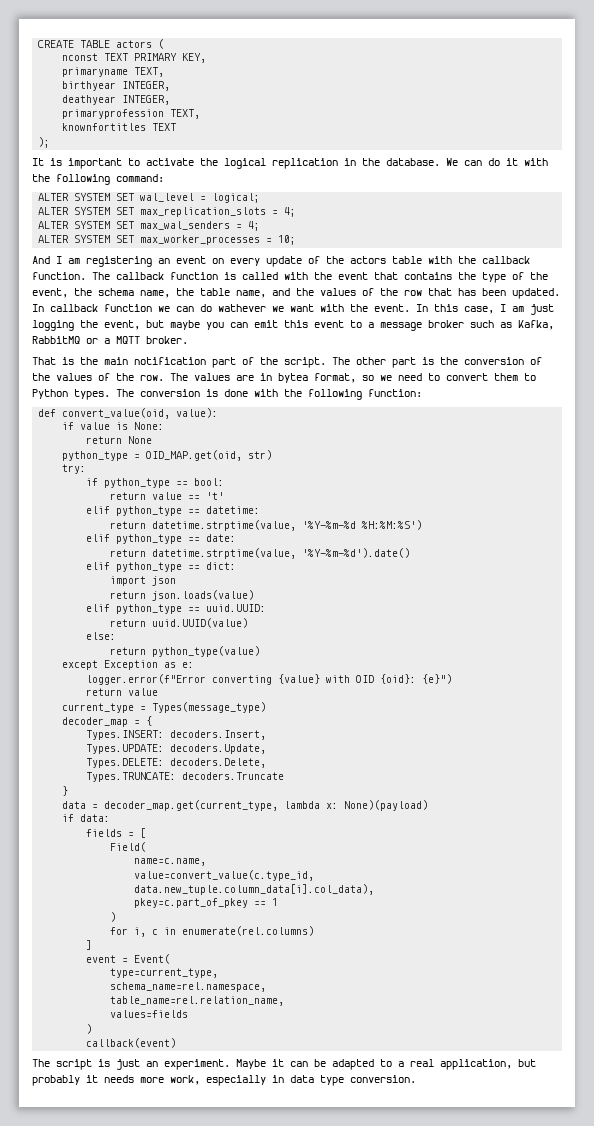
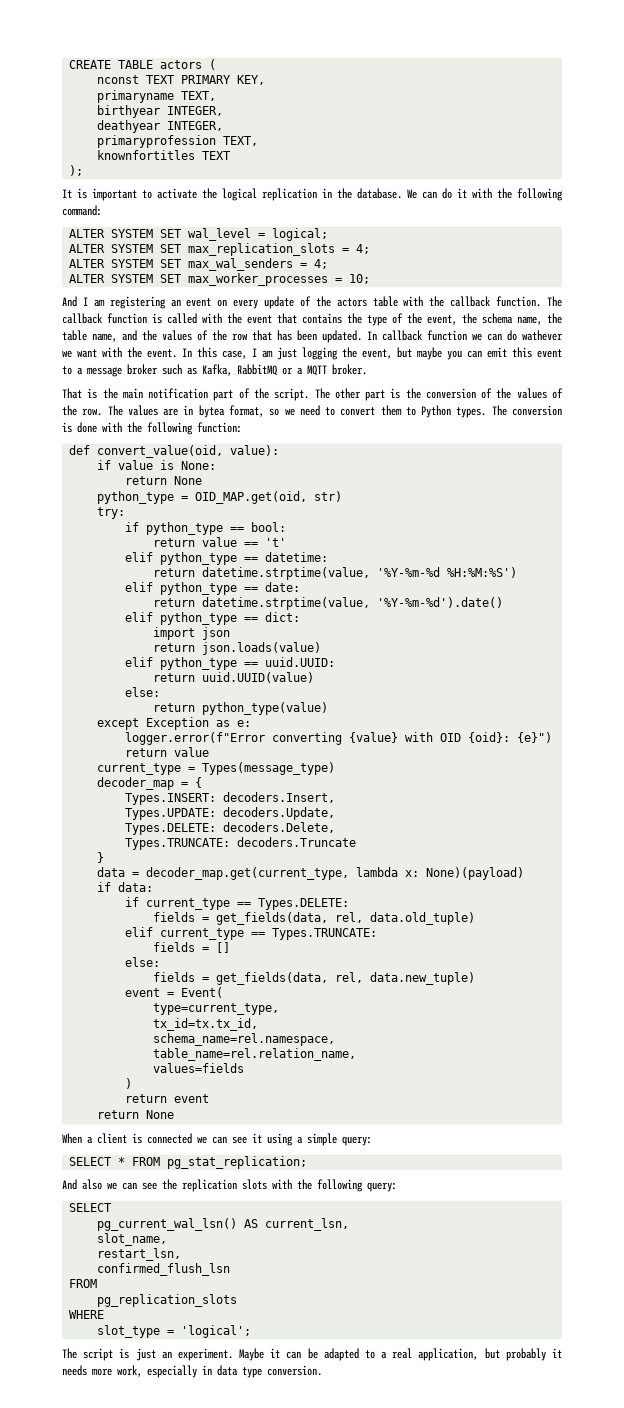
[86,828,147,838] [110,842,147,852] [134,858,207,866] [134,870,315,881] [134,884,375,895] [134,898,279,908] [110,912,117,922] [110,926,315,937] [86,940,93,950] fields = [ // Field( // name=c.name, // value=convert_value(c.type_id, data.new_tuple.column_data[i].col_data), // pkey=c.part_of_pkey == 1 // ) // for i, c in enumerate(rel.columns) // ] -> [125,897,350,910] [153,912,476,925] [125,927,378,940] [153,942,231,953] [125,957,161,967] [153,972,476,985] if current_type == Types.DELETE: // fields = get_fields(data, rel, data.old_tuple) // elif current_type == Types.TRUNCATE: // fields = [] // else: // fields = get_fields(data, rel, data.new_tuple)
(219, 973) none -> [153,1018,259,1031] // tx_id=tx.tx_id,
[86,1038,177,1048] callback(event) -> [125,1094,210,1103] [97,1110,175,1119] [62,1133,372,1146] [69,1156,308,1169] [62,1179,397,1192] [69,1203,112,1212] [97,1218,350,1231] [97,1233,168,1246] [97,1248,182,1261] [97,1263,231,1276] [69,1279,98,1288] [97,1294,238,1307] [69,1310,105,1319] [97,1325,252,1338] return event // return None // When a client is connected we can see it using a simple query: // SELECT * FROM pg_stat_replication; // And also we can see the replication slots with the following query: // SELECT // pg_current_wal_lsn() AS current_lsn, // slot_name, // restart_lsn, // confirmed_flush_lsn // FROM // pg_replication_slots // WHERE // slot_type = 'logical';

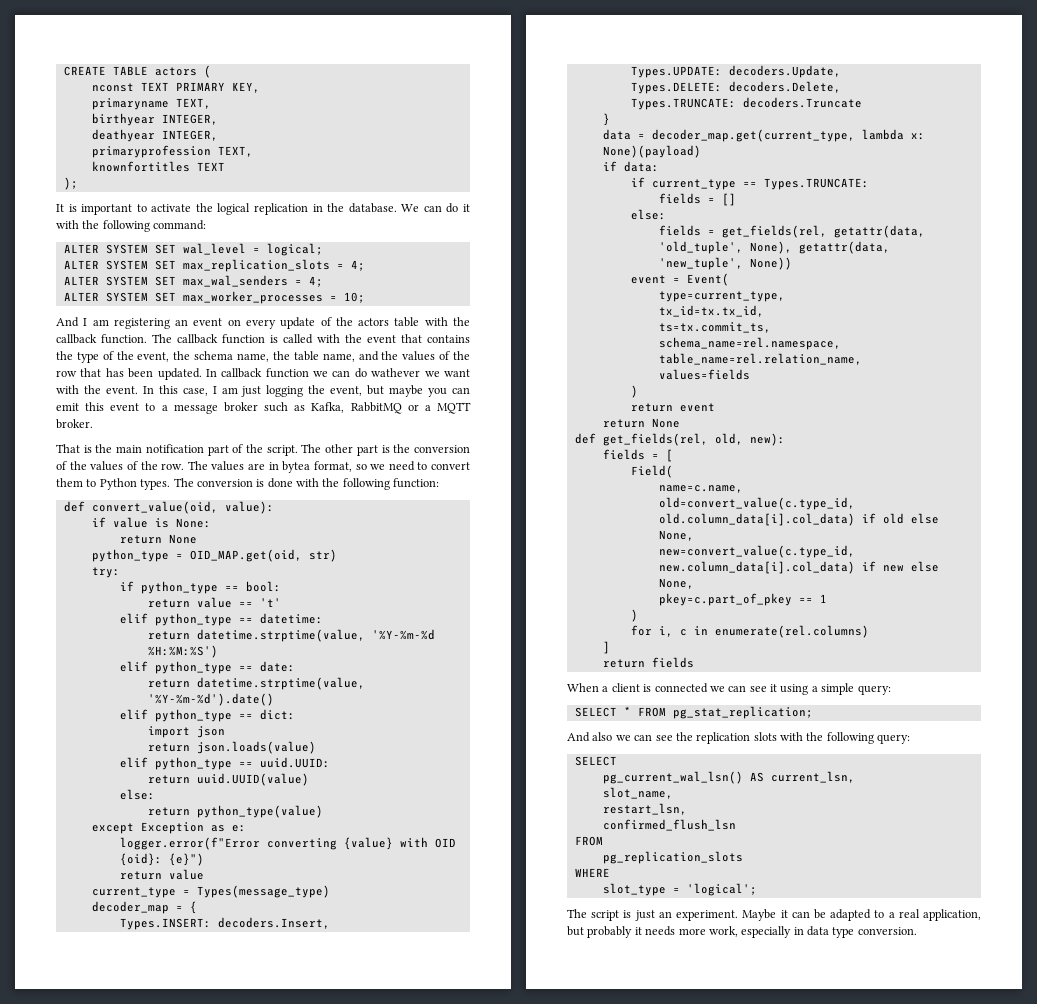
[258,898,350,910] [153,912,476,925] [125,927,266,940] Types.DELETE: // fields = get_fields(data, rel, data.old_tuple) // elif current_type == -> (757, 184) none
[216,972,476,985] get_fields(data, rel, data.new_tuple) -> [721,225,925,238] [658,241,890,254] [658,257,792,270] get_fields(rel, getattr(data, 'old_tuple', None), getattr(data, 'new_tuple', None))
(259, 1024) none -> [658,322,771,333] // ts=tx.commit_ts,
(175, 1114) none -> [574,433,785,446] [602,449,673,462] [630,465,673,478] [658,485,743,493] [658,497,855,510] [658,513,939,526] [658,530,694,541] [658,545,855,558] [658,561,939,574] [658,578,694,589] [658,593,827,606] [630,609,638,622] [630,625,869,638] [602,641,610,654] [602,657,694,668] // def get_fields(rel, old, new): // fields = [ // Field( // name=c.name, // old=convert_value(c.type_id, old.column_data[i].col_data) if old else None, // new=convert_value(c.type_id, new.column_data[i].col_data) if new else None, // pkey=c.part_of_pkey == 1 // ) // for i, c in enumerate(rel.columns) // ] // return fields

